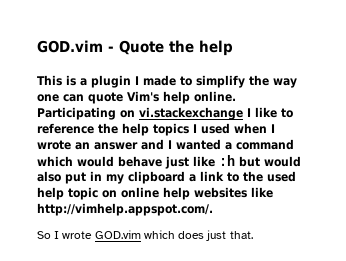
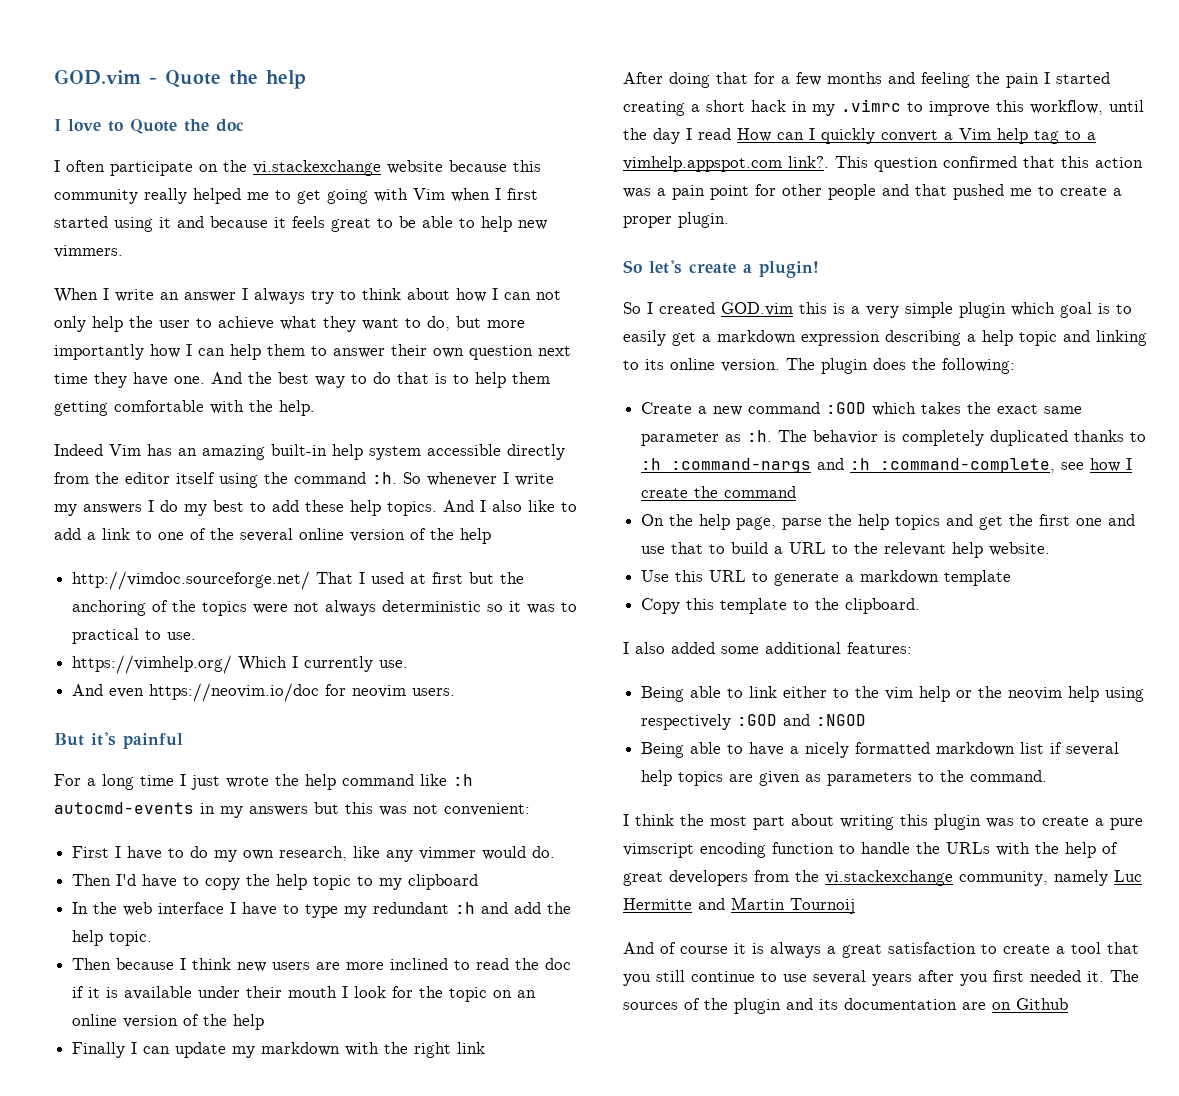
[37,75,297,88] [37,91,236,104] [37,107,293,120] [37,123,275,136] [37,139,294,150] [37,155,301,169] [37,171,296,184] [37,187,273,200] [37,203,213,216] [37,230,253,241] This is a plugin I made to simplify the way one can quote Vim's help online. Participating on vi.stackexchange I like to reference the help topics I used when I wrote an answer and I wanted a command which would behave just like :h but would also put in my clipboard a link to the used help topic on online help websites like http://vimhelp.appspot.com/. // So I wrote GOD.vim which does just that. -> [54,119,244,134] [54,160,541,176] [54,188,538,204] [54,216,547,232] [54,245,123,258] [54,288,561,304] [54,316,525,332] [54,344,571,360] [54,372,550,388] [54,400,315,416] [54,444,565,460] [54,472,554,488] [54,500,577,516] [54,528,491,544] [72,571,525,590] [72,600,578,616] [72,628,197,644] [72,655,409,674] [72,683,456,702] [54,732,183,749] [54,774,473,790] [54,802,530,818] [72,846,556,862] [72,874,479,890] [72,902,572,918] [72,930,153,946] [72,958,572,972] [72,986,537,1002] [72,1014,265,1030] [72,1042,486,1058] [623,72,1110,88] [623,99,1144,116] [623,128,1096,144] [623,156,1143,172] [623,184,1122,200] [623,212,729,228] [623,260,819,278] [623,302,1132,318] [623,330,1147,346] [623,358,1015,374] [641,402,1083,416] [641,430,1147,446] [641,458,1133,473] [641,486,797,498] [641,514,1136,530] [641,542,1051,558] [641,570,1012,586] [641,598,921,614] [623,642,912,654] [641,686,1145,702] [641,714,867,730] [641,742,1120,758] [641,770,1048,786] [623,814,1143,830] [623,842,1118,858] [623,870,1142,886] [623,897,855,914] [623,942,1139,958] [623,970,1139,986] [623,998,1068,1014] I love to Quote the doc // I often participate on the vi.stackexchange website because this community really helped me to get going with Vim when I first started using it and because it feels great to be able to help new vimmers. // When I write an answer I always try to think about how I can not only help the user to achieve what they want to do, but more importantly how I can help them to answer their own question next time they have one. And the best way to do that is to help them getting comfortable with the help. // Indeed Vim has an amazing built-in help system accessible directly from the editor itself using the command :h. So whenever I write my answers I do my best to add these help topics. And I also like to add a link to one of the several online version of the help // http://vimdoc.sourceforge.net/ That I used at first but the anchoring of the topics were not always deterministic so it was to practical to use. // https://vimhelp.org/ Which I currently use. // And even https://neovim.io/doc for neovim users. // But it's painful // For a long time I just wrote the help command like :h autocmd-events in my answers but this was not convenient: // First I have to do my own research, like any vimmer would do. // Then I'd have to copy the help topic to my clipboard // In the web interface I have to type my redundant :h and add the help topic. // Then because I think new users are more inclined to read the doc if it is available under their mouth I look for the topic on an online version of the help // Finally I can update my markdown with the right link // After doing that for a few months and feeling the pain I started creating a short hack in my .vimrc to improve this workflow, until the day I read How can I quickly convert a Vim help tag to a vimhelp.appspot.com link?. This question confirmed that this action was a pain point for other people and that pushed me to create a proper plugin. // So let's create a plugin! // So I created GOD.vim this is a very simple plugin which goal is to easily get a markdown expression describing a help topic and linking to its online version. The plugin does the following: // Create a new command :GOD which takes the exact same parameter as :h. The behavior is completely duplicated thanks to :h :command-nargs and :h :command-complete, see how I create the command // On the help page, parse the help topics and get the first one and use that to build a URL to the relevant help website. // Use this URL to generate a markdown template // Copy this template to the clipboard. // I also added some additional features: // Being able to link either to the vim help or the neovim help using respectively :GOD and :NGOD // Being able to have a nicely formatted markdown list if several help topics are given as parameters to the command. // I think the most part about writing this plugin was to create a pure vimscript encoding function to handle the URLs with the help of great developers from the vi.stackexchange community, namely Luc Hermitte and Martin Tournoij // And of course it is always a great satisfaction to create a tool that you still continue to use several years after you first needed it. The sources of the plugin and its documentation are on Github

